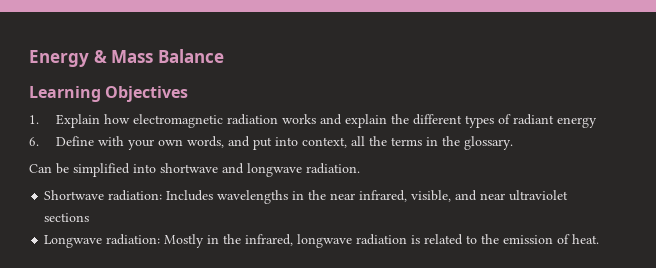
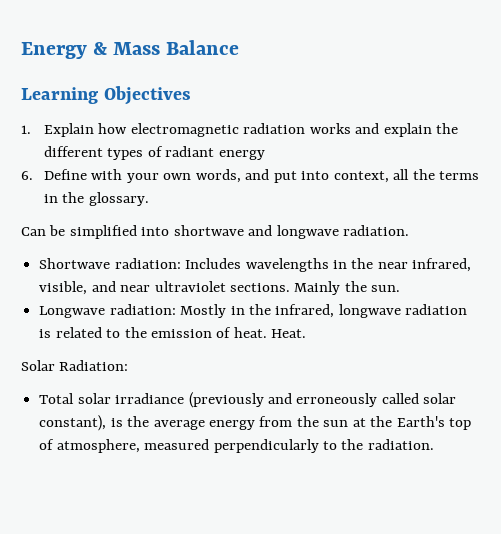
[44,213,90,222] sections -> [229,281,401,295] sections. Mainly the sun.
(600, 239) none -> [271,329,307,338] [21,360,129,371] [39,392,457,408] [39,415,472,431] [39,439,434,453] Heat. // Solar Radiation: // Total solar irradiance (previously and erroneously called solar constant), is the average energy from the sun at the Earth's top of atmosphere, measured perpendicularly to the radiation.

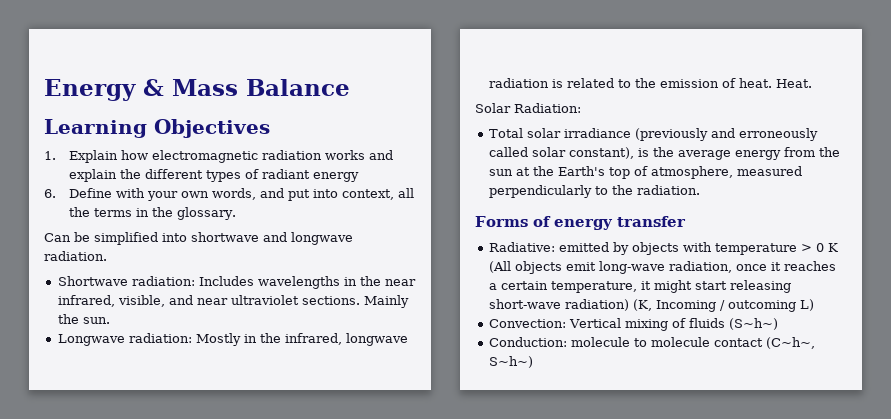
(434, 444) none -> [475,216,686,230] [488,242,838,255] [488,261,836,274] [488,280,791,293] [488,299,814,312] [488,318,778,331] [488,337,815,349] [488,356,533,368] // Forms of energy transfer // Radiative: emitted by objects with temperature > 0 K (All objects emit long-wave radiation, once it reaches a certain temperature, it might start releasing short-wave radiation) (K, Incoming / outcoming L) // Convection: Vertical mixing of fluids (S~h~) // Conduction: molecule to molecule contact (C~h~, S~h~)

